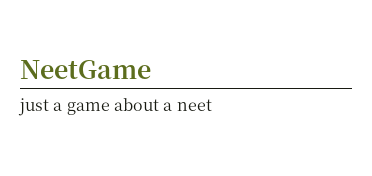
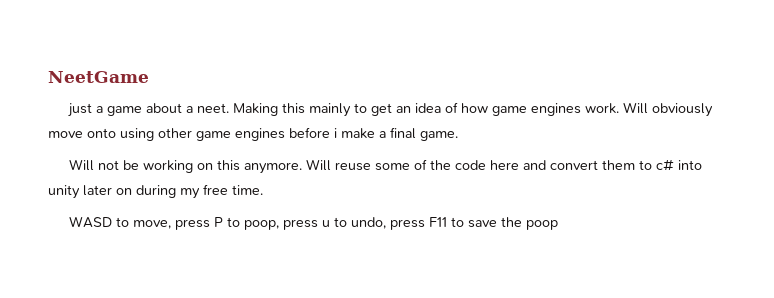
[176,99,212,111] neet -> [196,102,713,117] [48,127,458,141] [68,159,702,174] [48,184,263,199] [68,216,558,230] neet. Making this mainly to get an idea of how game engines work. Will obviously move onto using other game engines before i make a final game. // Will not be working on this anymore. Will reuse some of the code here and convert them to c# into unity later on during my free time. // WASD to move, press P to poop, press u to undo, press F11 to save the poop

